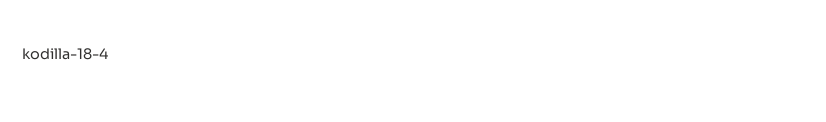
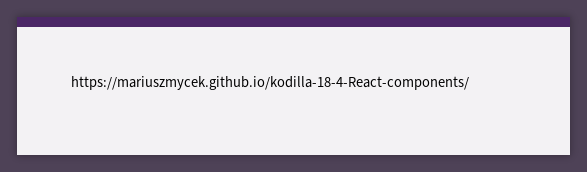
[22,48,108,60] kodilla-18-4 -> [71,76,469,90] https://mariuszmycek.github.io/kodilla-18-4-React-components/

